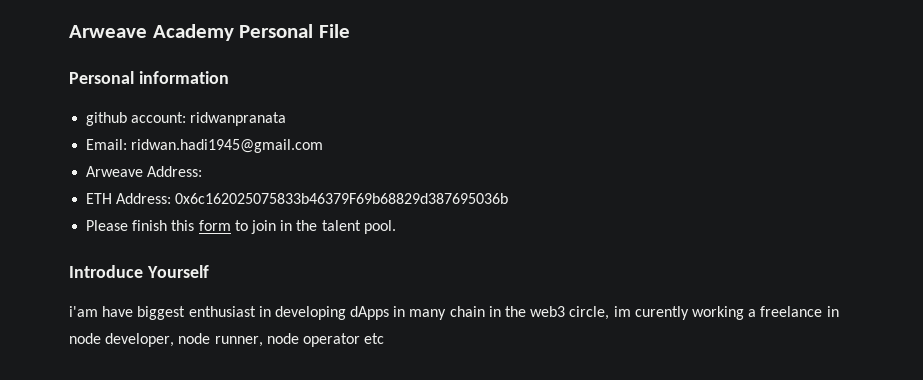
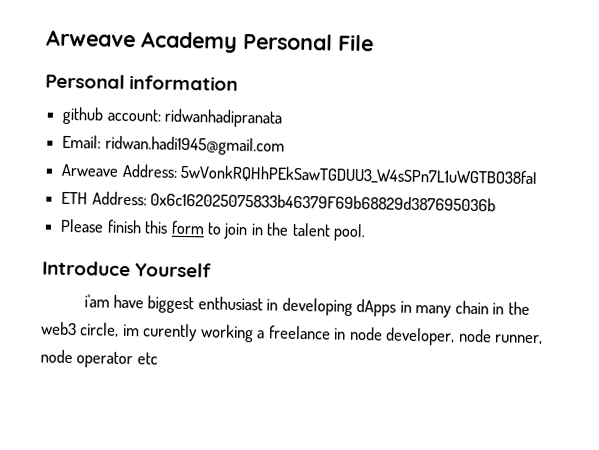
[190,112,287,126] ridwanpranata -> [164,108,283,128] ridwanhadipranata
(203, 171) none -> [180,164,538,187] 5wVonkRQHhPEkSawTGDUU3_W4sSPn7L1uWGTBO38faI

